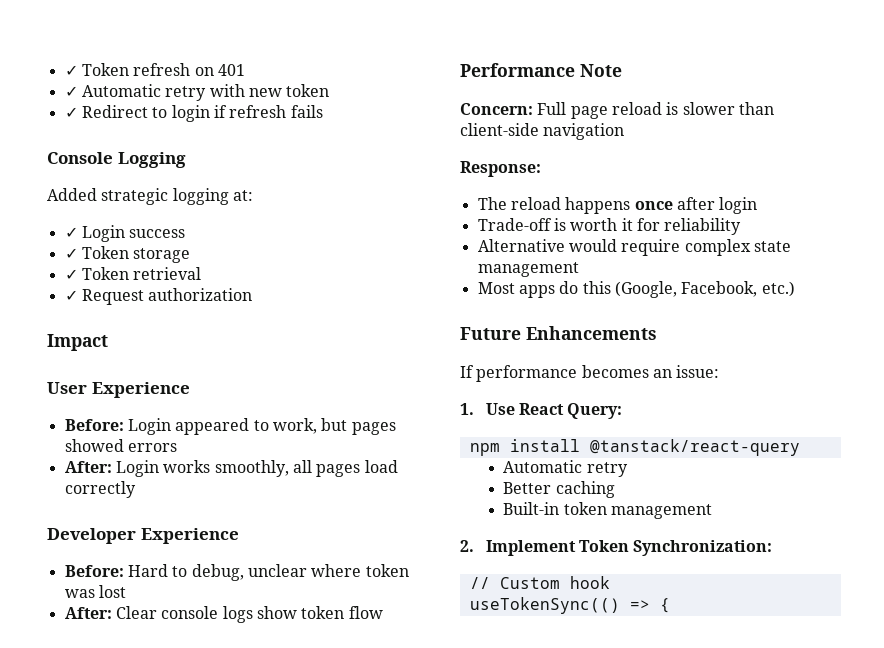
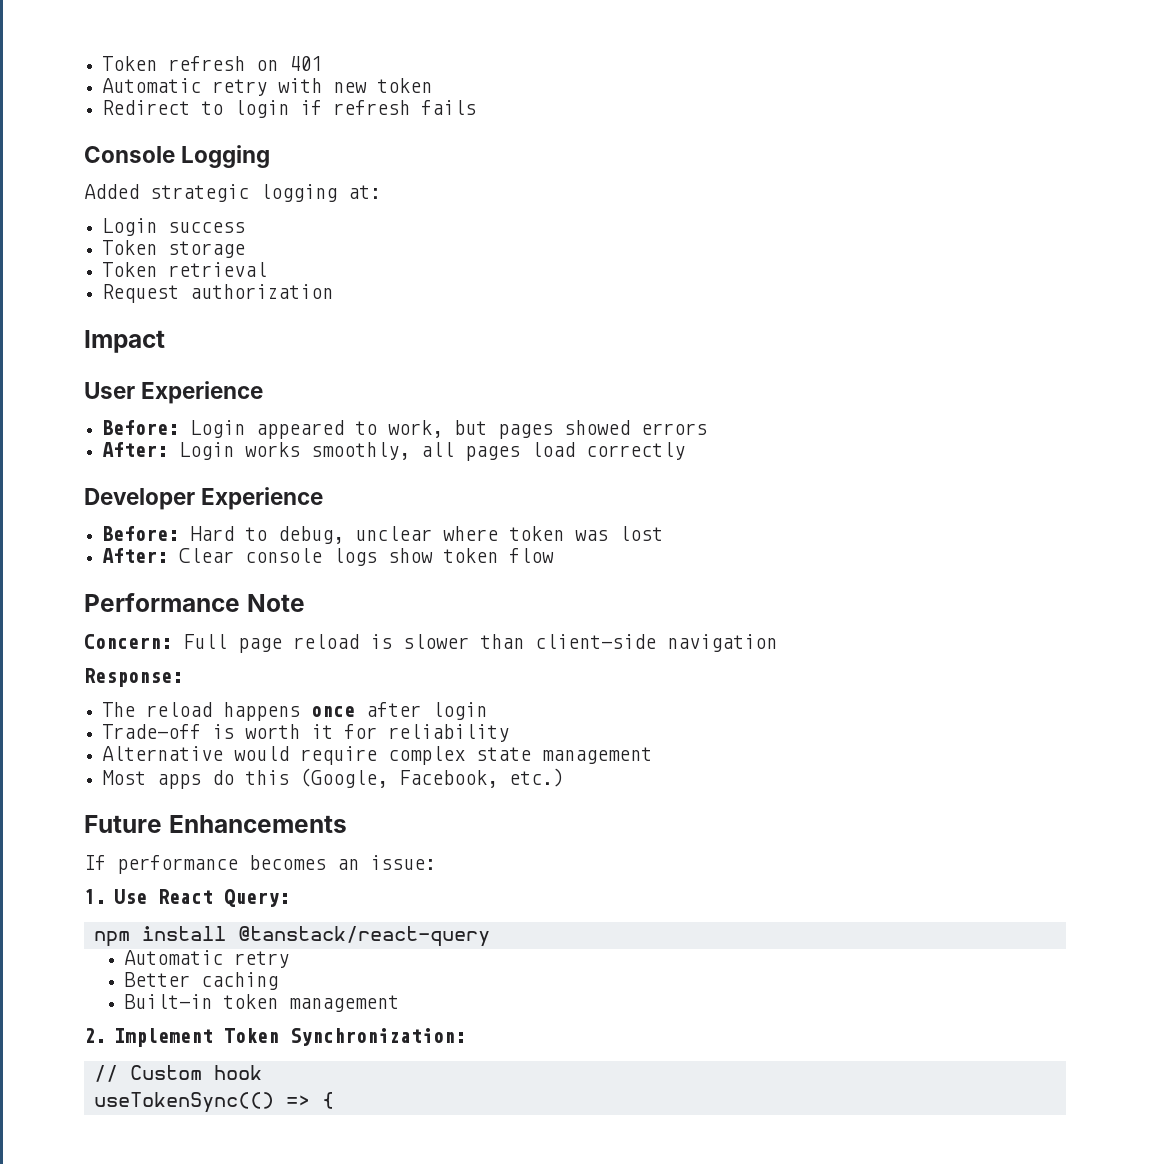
[64,65,78,76] ✓ -> (102, 63) none
[64,86,78,97] ✓ -> (323, 63) none
[64,107,78,118] ✓ -> (433, 85) none
[64,227,78,238] ✓ -> (381, 192) none
[64,248,78,259] ✓ -> (246, 227) none
[64,269,78,280] ✓ -> (246, 249) none
[64,290,78,301] ✓ -> (268, 269) none

